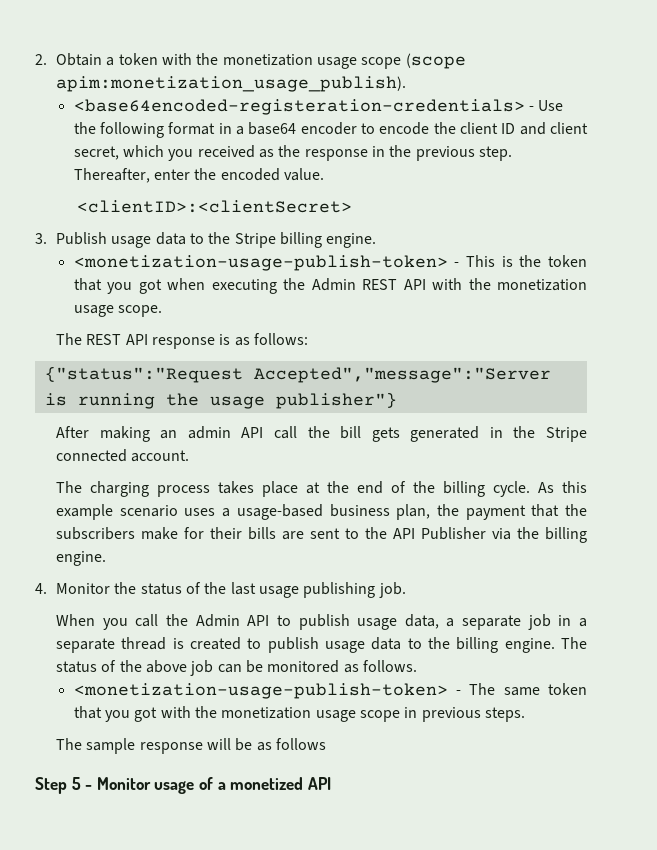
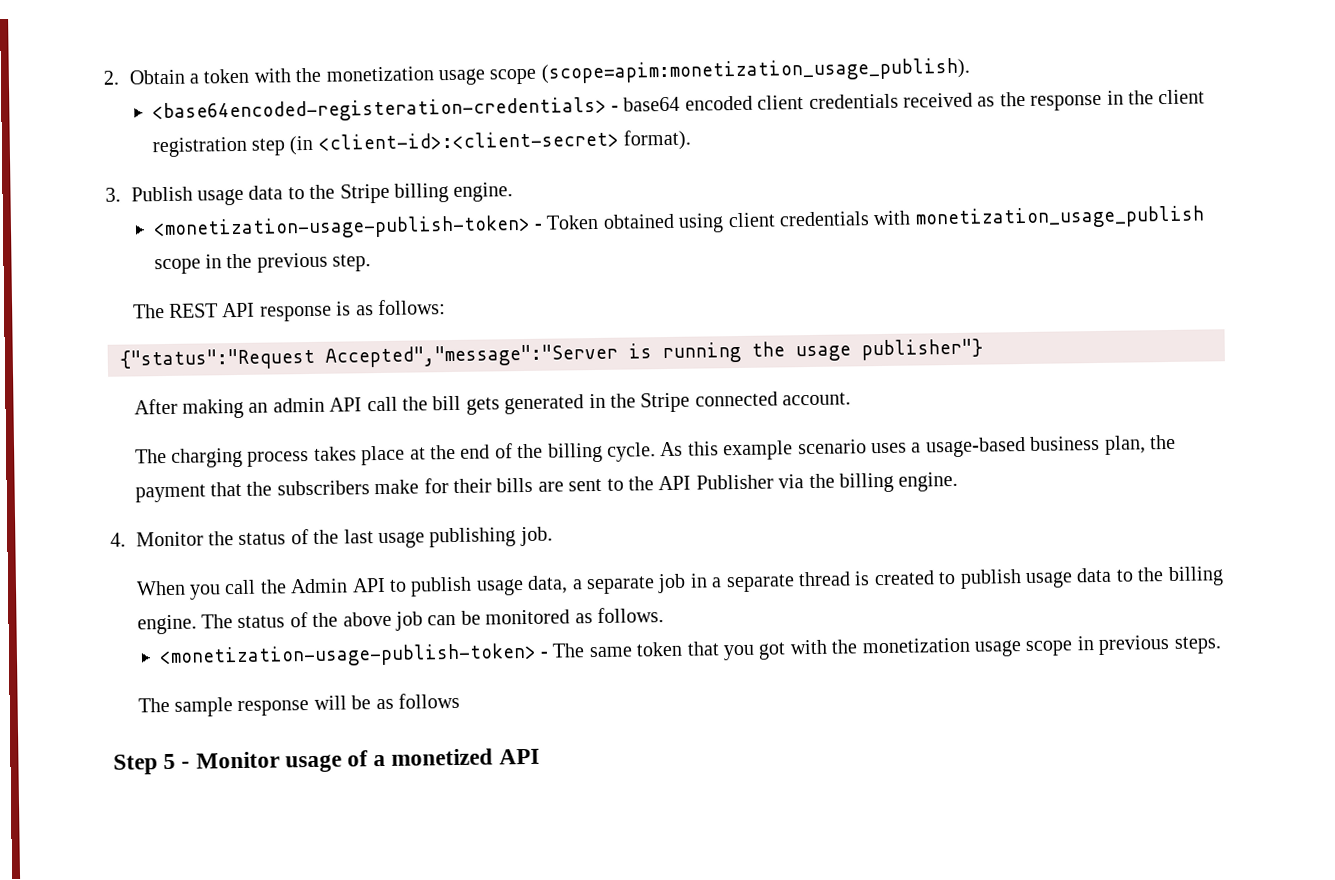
[405,53,466,69] [56,76,407,92] (scope apim:monetization_usage_publish). -> [540,57,970,84] (scope=apim:monetization_usage_publish).
[538,100,564,111] [73,122,589,138] [73,145,194,161] Use the following format in a base64 encoder to encode the client ID and client secret, which you -> [623,93,899,112] base64 encoded client credentials
[415,146,512,161] [73,168,324,183] [77,200,353,213] previous step. Thereafter, enter the encoded value. // <clientID>:<clientSecret> -> [1158,89,1206,105] [151,129,692,158] client registration step (in <client-id>:<client-secret> format).
[465,255,587,267] [73,278,587,294] [73,305,162,317] This is the token that you got when executing the Admin REST API with the monetization usage scope. -> [546,205,1205,233] [153,252,372,275] Token obtained using client credentials with monetization_usage_publish scope in the previous step.

